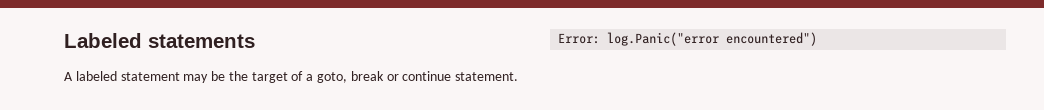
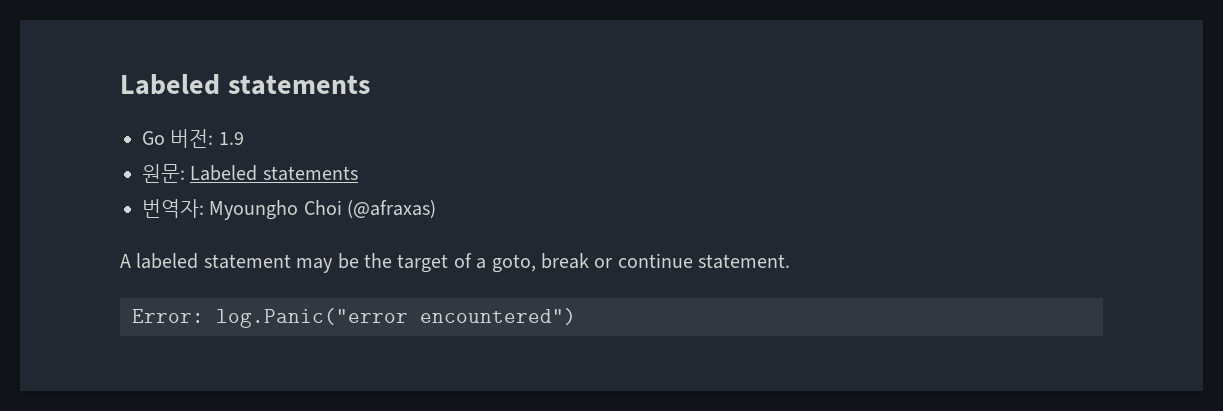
[64,33,255,48] Labeled statements -> [120,74,370,95] [142,129,244,148] [142,164,358,183] [142,199,437,220] Labeled statements // Go 버전: 1.9 // 원문: Labeled statements // 번역자: Myoungho Choi (@afraxas)

